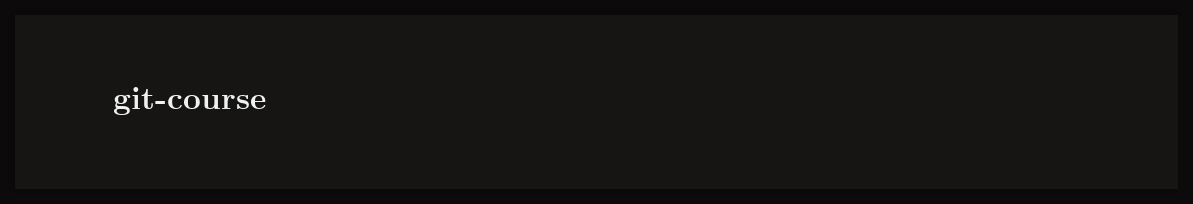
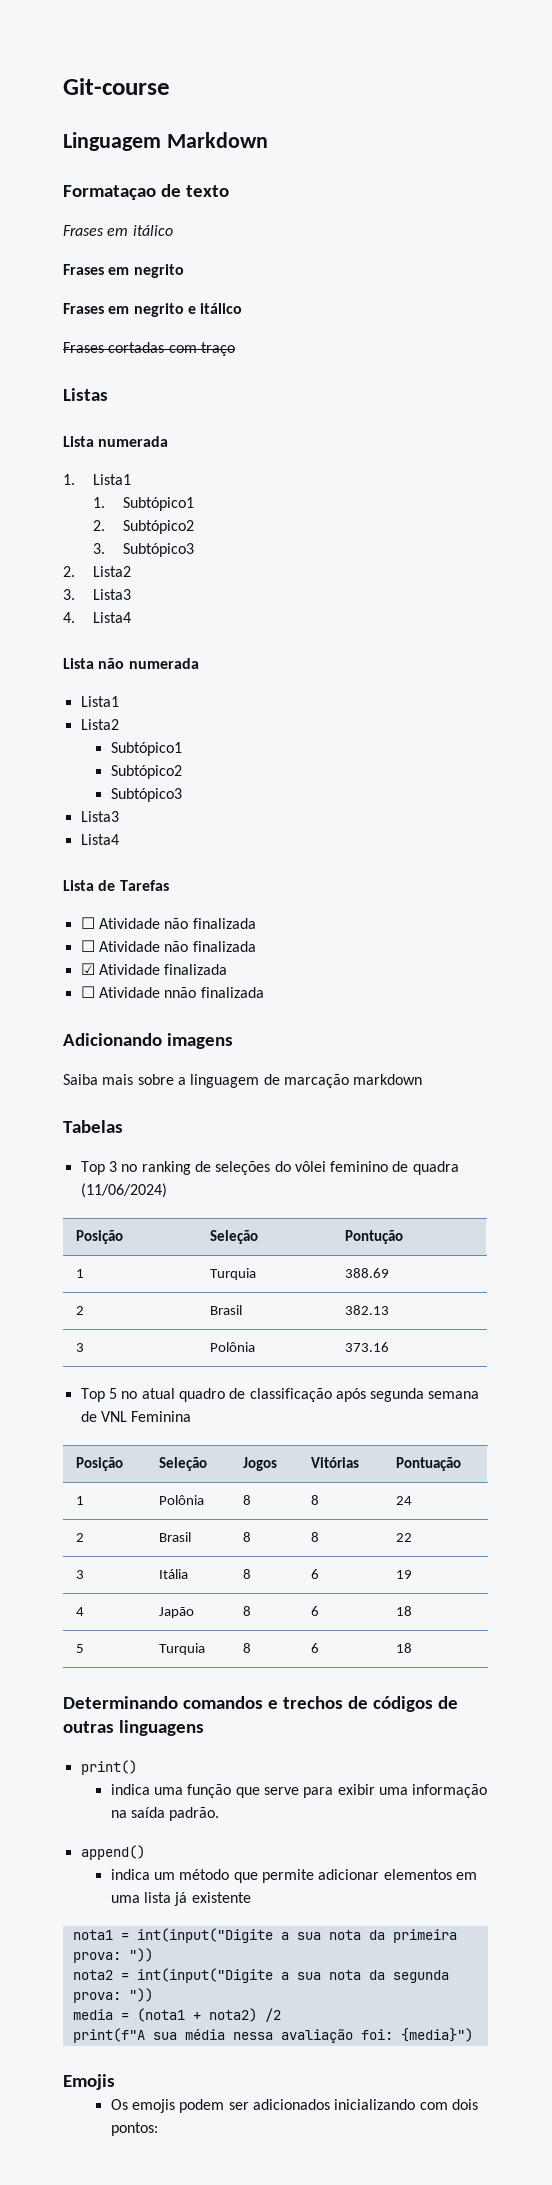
[113,87,266,115] git-course -> [63,78,170,95] [63,132,268,151] [63,184,229,200] [63,225,173,236] [63,264,184,278] [63,303,243,317] [63,342,235,356] [63,388,108,401] [63,436,169,447] [63,474,132,485] [93,497,195,511] [93,520,195,534] [93,543,195,557] [63,566,132,577] [63,589,132,600] [63,612,132,623] [63,658,199,669] [80,696,119,707] [80,719,119,730] [110,742,182,756] [110,765,182,779] [110,788,182,802] [80,811,119,822] [80,834,119,845] [63,880,169,891] [80,917,256,929] [80,940,256,952] [80,963,228,975] [80,986,264,998] [63,1033,233,1049] [63,1074,423,1088] [63,1120,123,1133] [80,1161,459,1175] [80,1183,167,1198] [75,1230,123,1244] [209,1230,258,1244] [344,1230,403,1244] [75,1269,84,1278] [209,1268,256,1280] [344,1268,389,1278] [75,1306,84,1315] [209,1305,242,1315] [344,1305,389,1315] [75,1343,84,1352] [209,1342,255,1352] [344,1342,389,1352] [80,1388,480,1402] [80,1411,192,1422] [75,1457,123,1471] [158,1457,207,1471] [242,1457,277,1471] [310,1457,359,1468] [395,1457,461,1471] [75,1496,84,1505] [158,1495,204,1505] [242,1495,251,1505] [310,1495,319,1505] [395,1496,412,1505] [75,1533,84,1542] [158,1532,191,1542] [242,1532,251,1542] [310,1532,319,1542] [395,1533,412,1542] [75,1570,84,1579] [158,1569,188,1579] [242,1569,251,1579] [310,1569,319,1579] [395,1570,412,1579] [75,1607,84,1616] [158,1607,194,1618] [242,1606,251,1616] [310,1606,319,1616] [395,1606,412,1616] [75,1644,84,1653] [158,1643,205,1655] [242,1643,251,1653] [310,1643,319,1653] [395,1643,412,1653] [63,1696,458,1712] [63,1720,204,1736] [80,1760,137,1775] [110,1784,488,1798] [110,1807,220,1821] [80,1845,145,1860] [110,1869,477,1883] [110,1892,251,1906] [72,1928,457,1943] [72,1948,153,1963] [72,1968,449,1983] [72,1988,153,2003] [72,2008,281,2022] [72,2028,473,2043] [63,2074,115,2090] [110,2099,478,2113] [110,2122,158,2136] Git-course // Linguagem Markdown // Formataçao de texto // Frases em itálico // Frases em negrito // Frases em negrito e itálico // Frases cortadas com traço // Listas // Lista numerada // 1. Lista1 // 1. Subtópico1 // 2. Subtópico2 // 3. Subtópico3 // 2. Lista2 // 3. Lista3 // 4. Lista4 // Lista não numerada // Lista1 // Lista2 // Subtópico1 // Subtópico2 // Subtópico3 // Lista3 // Lista4 // Lista de Tarefas // ☐ Atividade não finalizada // ☐ Atividade não finalizada // ☑ Atividade finalizada // ☐ Atividade nnão finalizada // Adicionando imagens // Saiba mais sobre a linguagem de marcação markdown // Tabelas // Top 3 no ranking de seleções do vôlei feminino de quadra (11/06/2024) // Posição | Seleção | Pontução // 1 | Turquia | 388.69 // 2 | Brasil | 382.13 // 3 | Polônia | 373.16 // Top 5 no atual quadro de classificação após segunda semana de VNL Feminina // Posição | Seleção | Jogos | Vitórias | Pontuação // 1 | Polônia | 8 | 8 | 24 // 2 | Brasil | 8 | 8 | 22 // 3 | Itália | 8 | 6 | 19 // 4 | Japão | 8 | 6 | 18 // 5 | Turquia | 8 | 6 | 18 // Determinando comandos e trechos de códigos de outras linguagens // print() // indica uma função que serve para exibir uma informação na saída padrão. // append() // indica um método que permite adicionar elementos em uma lista já existente // nota1 = int(input("Digite a sua nota da primeira prova: ")) // nota2 = int(input("Digite a sua nota da segunda prova: ")) // media = (nota1 + nota2) /2 // print(f"A sua média nessa avaliação foi: {media}") // Emojis // Os emojis podem ser adicionados inicializando com dois pontos:

